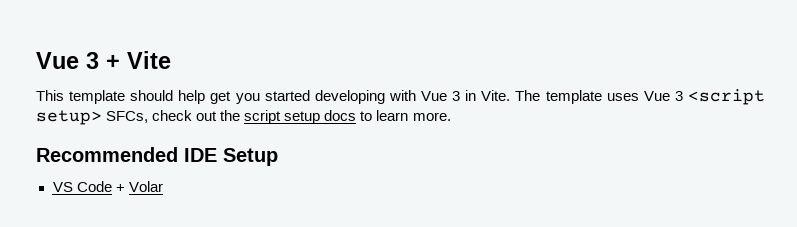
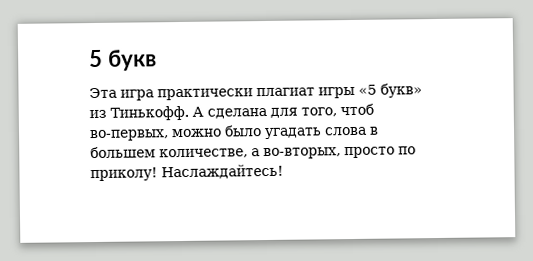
[36,51,171,69] [36,89,765,105] [36,110,451,125] [36,147,278,166] [52,181,163,192] Vue 3 + Vite // This template should help get you started developing with Vue 3 in Vite. The template uses Vue 3 <script setup> SFCs, check out the script setup docs to learn more. // Recommended IDE Setup // VS Code + Volar -> [89,49,157,71] [89,83,423,101] [89,103,374,121] [89,125,379,142] [90,146,416,160] [90,163,284,182] 5 букв // Эта игра практически плагиат игры «5 букв» из Тинькофф. А сделана для того, чтоб во-первых, можно было угадать слова в большем количестве, а во-вторых, просто по приколу! Наслаждайтесь!

